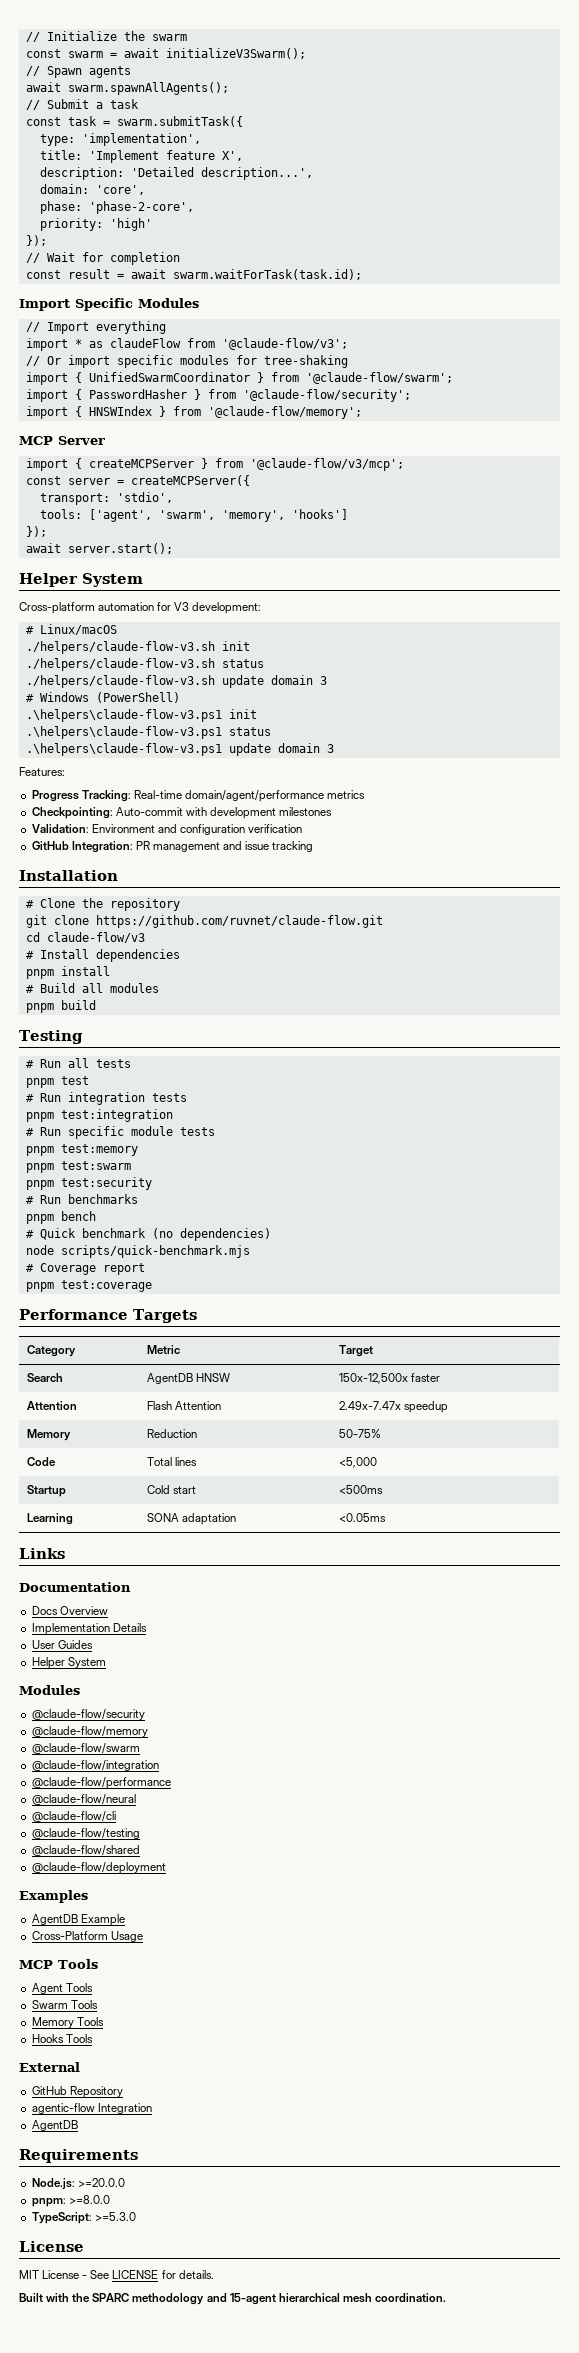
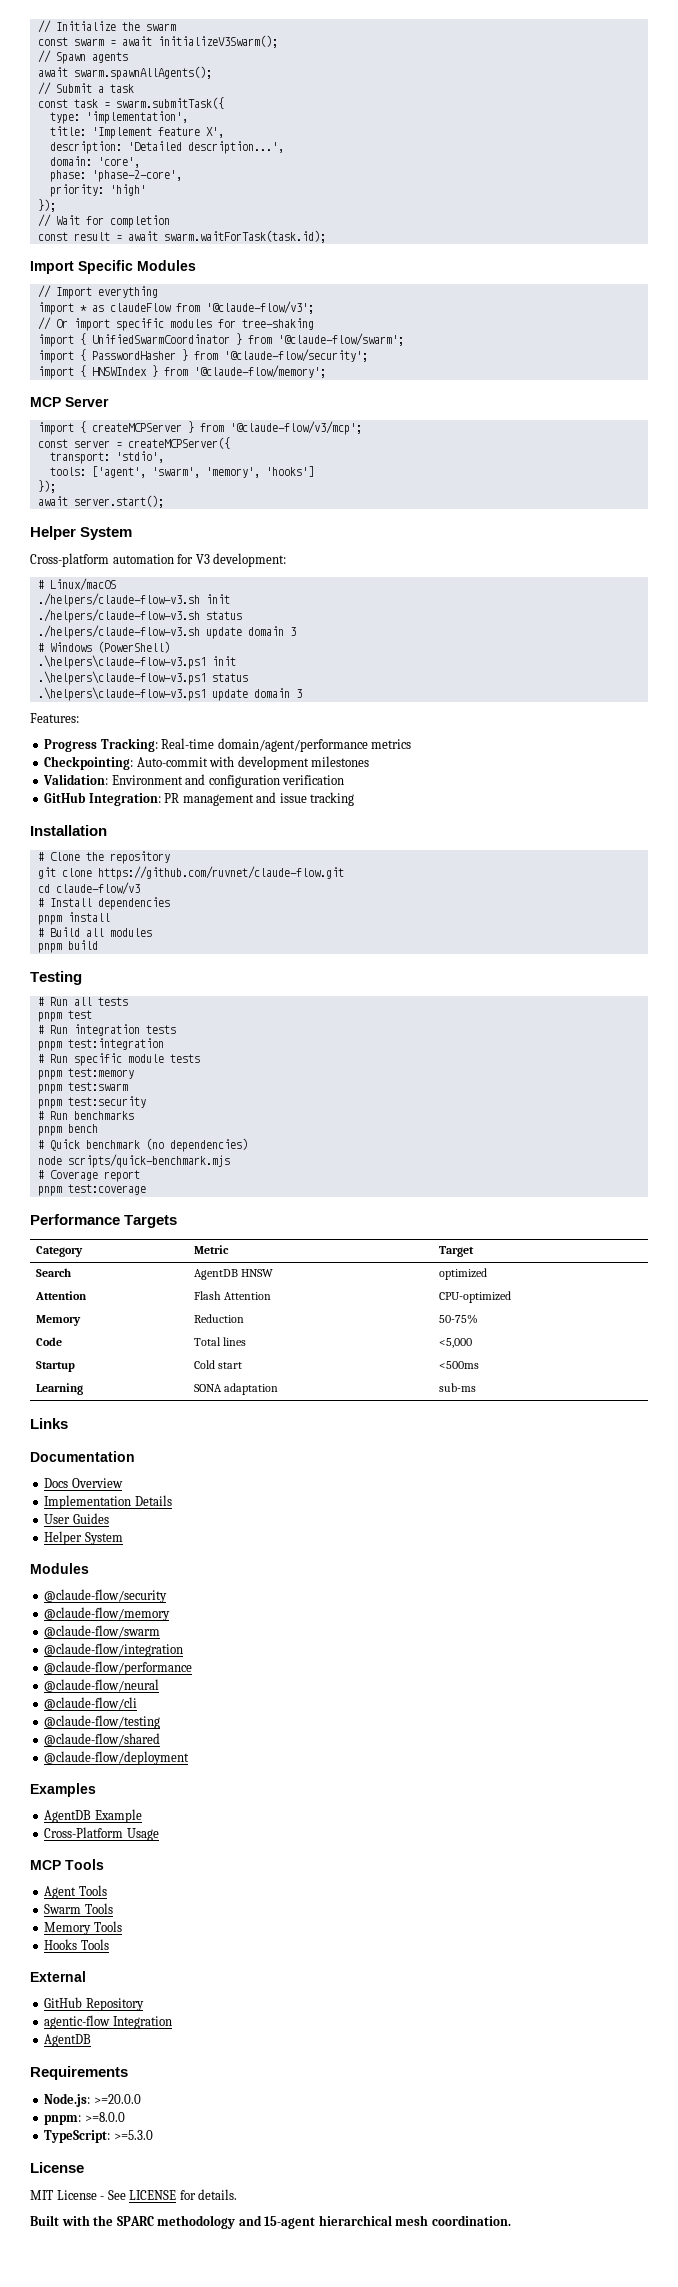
[339,1373,441,1384] 150x-12,500x faster -> [439,1268,488,1280] optimized
[339,1401,449,1413] 2.49x-7.47x speedup -> [439,1291,512,1303] CPU-optimized
[339,1513,387,1522] <0.05ms -> [439,1383,477,1392] sub-ms

